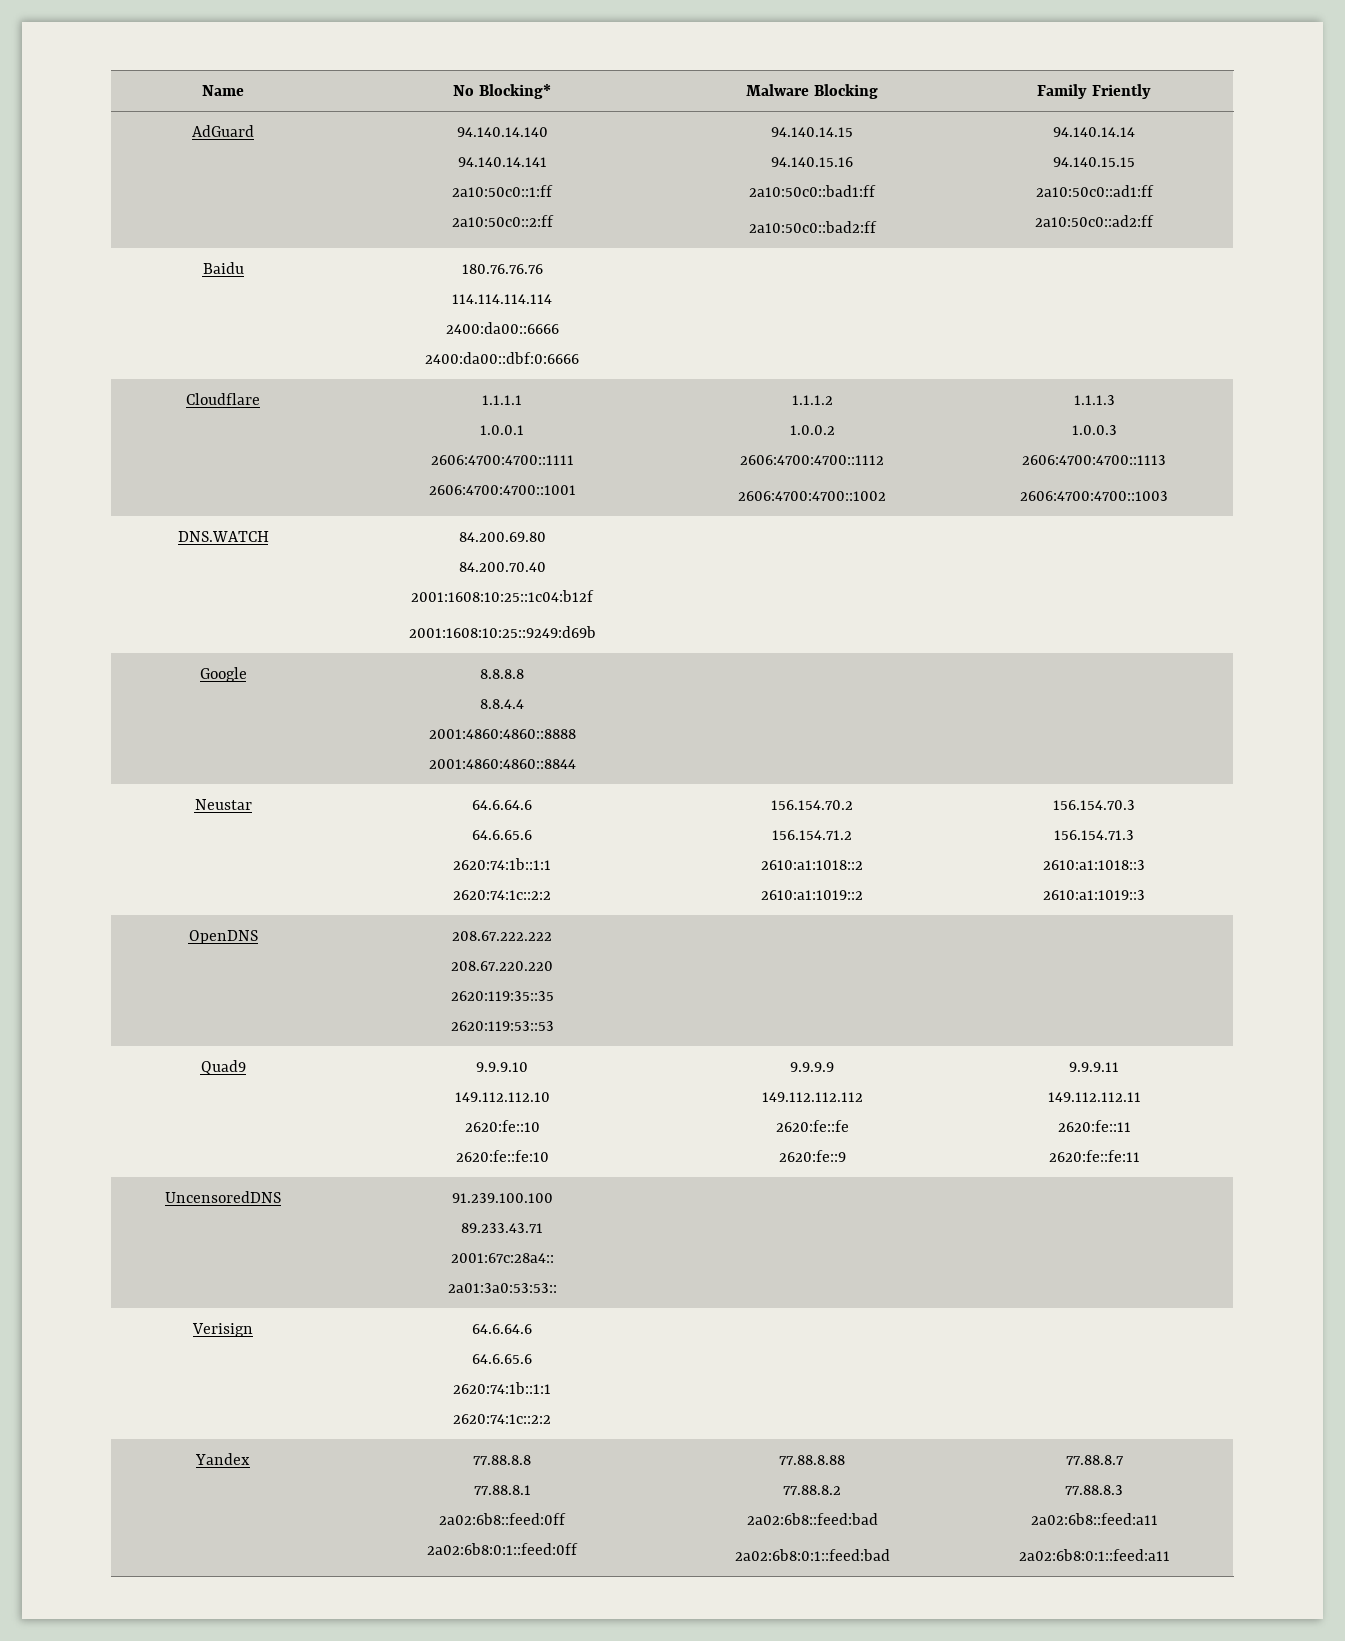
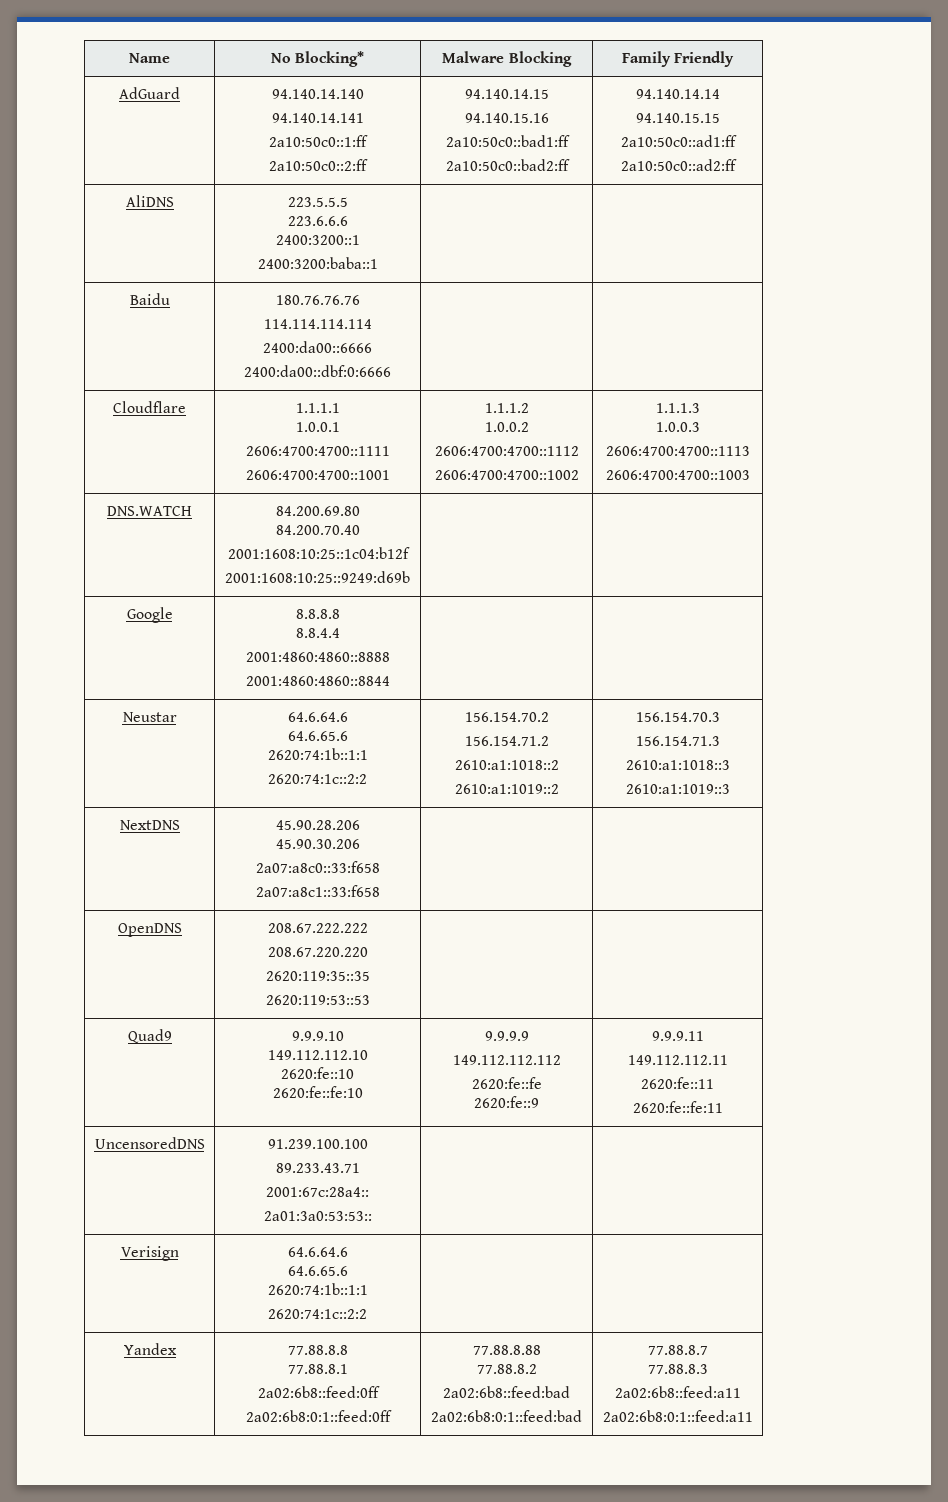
[1091,84,1151,99] Friently -> [674,51,735,67] Friendly
(1154, 221) none -> [125,195,174,207] [287,197,348,207] [287,216,348,226] [275,235,360,245] [257,257,378,269] // AliDNS | 223.5.5.5 // 223.6.6.6 // 2400:3200::1 // 2400:3200:baba::1 | |
(1145, 895) none -> [119,820,180,830] [275,820,360,830] [275,839,360,849] [255,861,380,873] [255,885,380,897] // NextDNS | 45.90.28.206 // 45.90.30.206 // 2a07:a8c0::33:f658 // 2a07:a8c1::33:f658 | |

